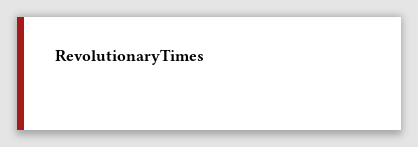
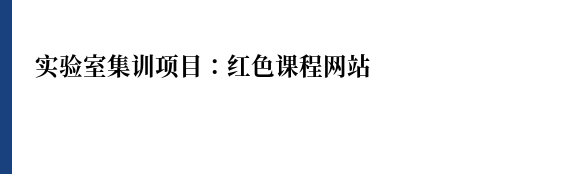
[55,49,204,65] RevolutionaryTimes -> [35,54,371,79] 实验室集训项目：红色课程网站

